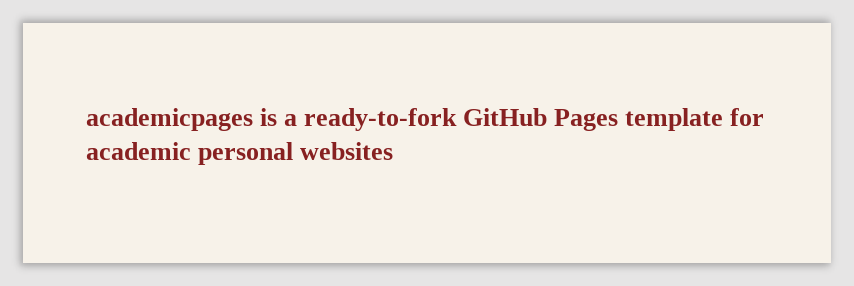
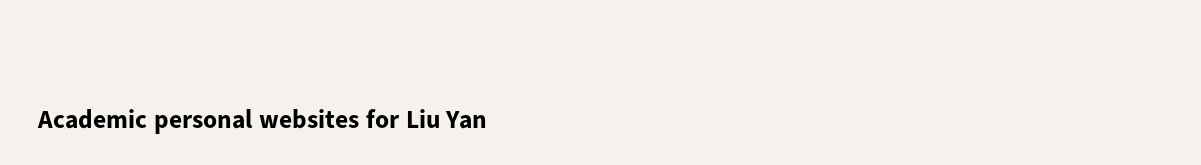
[86,108,765,131] [86,142,394,165] academicpages is a ready-to-fork GitHub Pages template for academic personal websites -> [37,109,488,134] Academic personal websites for Liu Yan

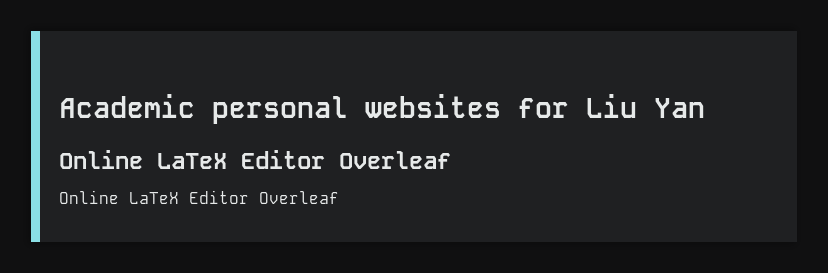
(488, 120) none -> [59,150,451,169] [59,190,339,204] // Online LaTeX Editor Overleaf // Online LaTeX Editor Overleaf

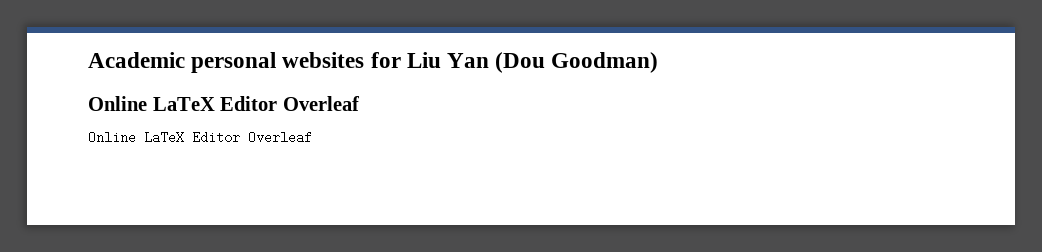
(705, 108) none -> [495,52,659,73] (Dou Goodman)

